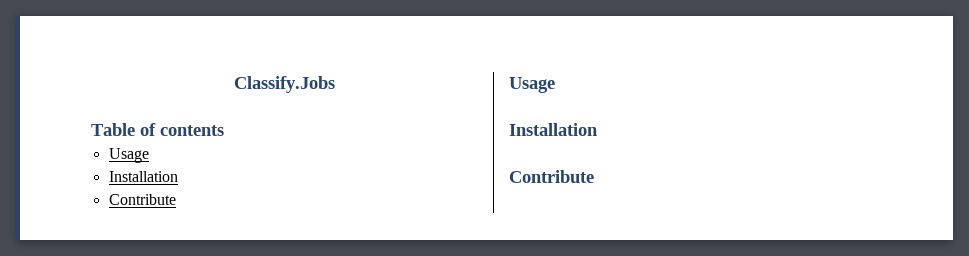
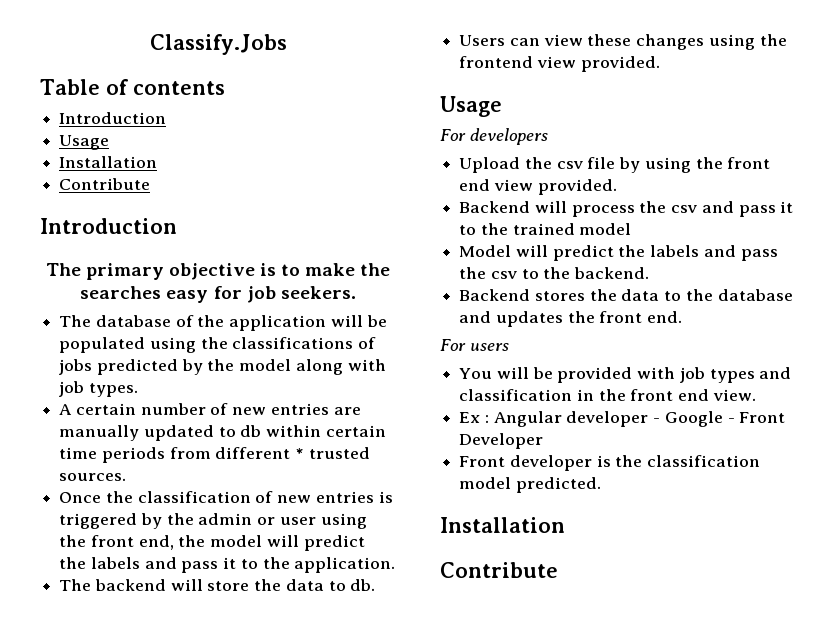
(224, 130) none -> [59,112,167,124] // Introduction
[509,77,555,93] Usage -> [40,218,177,234] [45,263,391,280] [80,286,356,303] [59,315,387,331] [59,337,377,353] [59,359,386,375] [59,381,138,397] [59,403,361,415] [59,425,386,441] [59,447,370,463] [59,473,127,481] [59,491,393,503] [59,513,367,529] [59,535,365,551] [59,557,396,573] [59,579,376,591] [459,34,787,50] [459,56,660,72] [440,96,502,117] [440,128,548,145] [459,157,771,173] [459,179,617,195] [459,201,794,217] [459,223,632,235] [459,245,778,261] [459,267,650,279] [459,289,793,301] [459,311,683,327] [440,339,509,351] [459,367,792,383] [459,389,756,401] [459,411,786,427] [459,433,544,449] [459,455,761,471] [459,477,601,493] Introduction // The primary objective is to make the searches easy for job seekers. // The database of the application will be populated using the classifications of jobs predicted by the model along with job types. // A certain number of new entries are manually updated to db within certain time periods from different * trusted sources. // Once the classification of new entries is triggered by the admin or user using the front end, the model will predict the labels and pass it to the application. // The backend will store the data to db. // Users can view these changes using the frontend view provided. // Usage // For developers // Upload the csv file by using the front end view provided. // Backend will process the csv and pass it to the trained model // Model will predict the labels and pass the csv to the backend. // Backend stores the data to the database and updates the front end. // For users // You will be provided with job types and classification in the front end view. // Ex : Angular developer - Google - Front Developer // Front developer is the classification model predicted.

